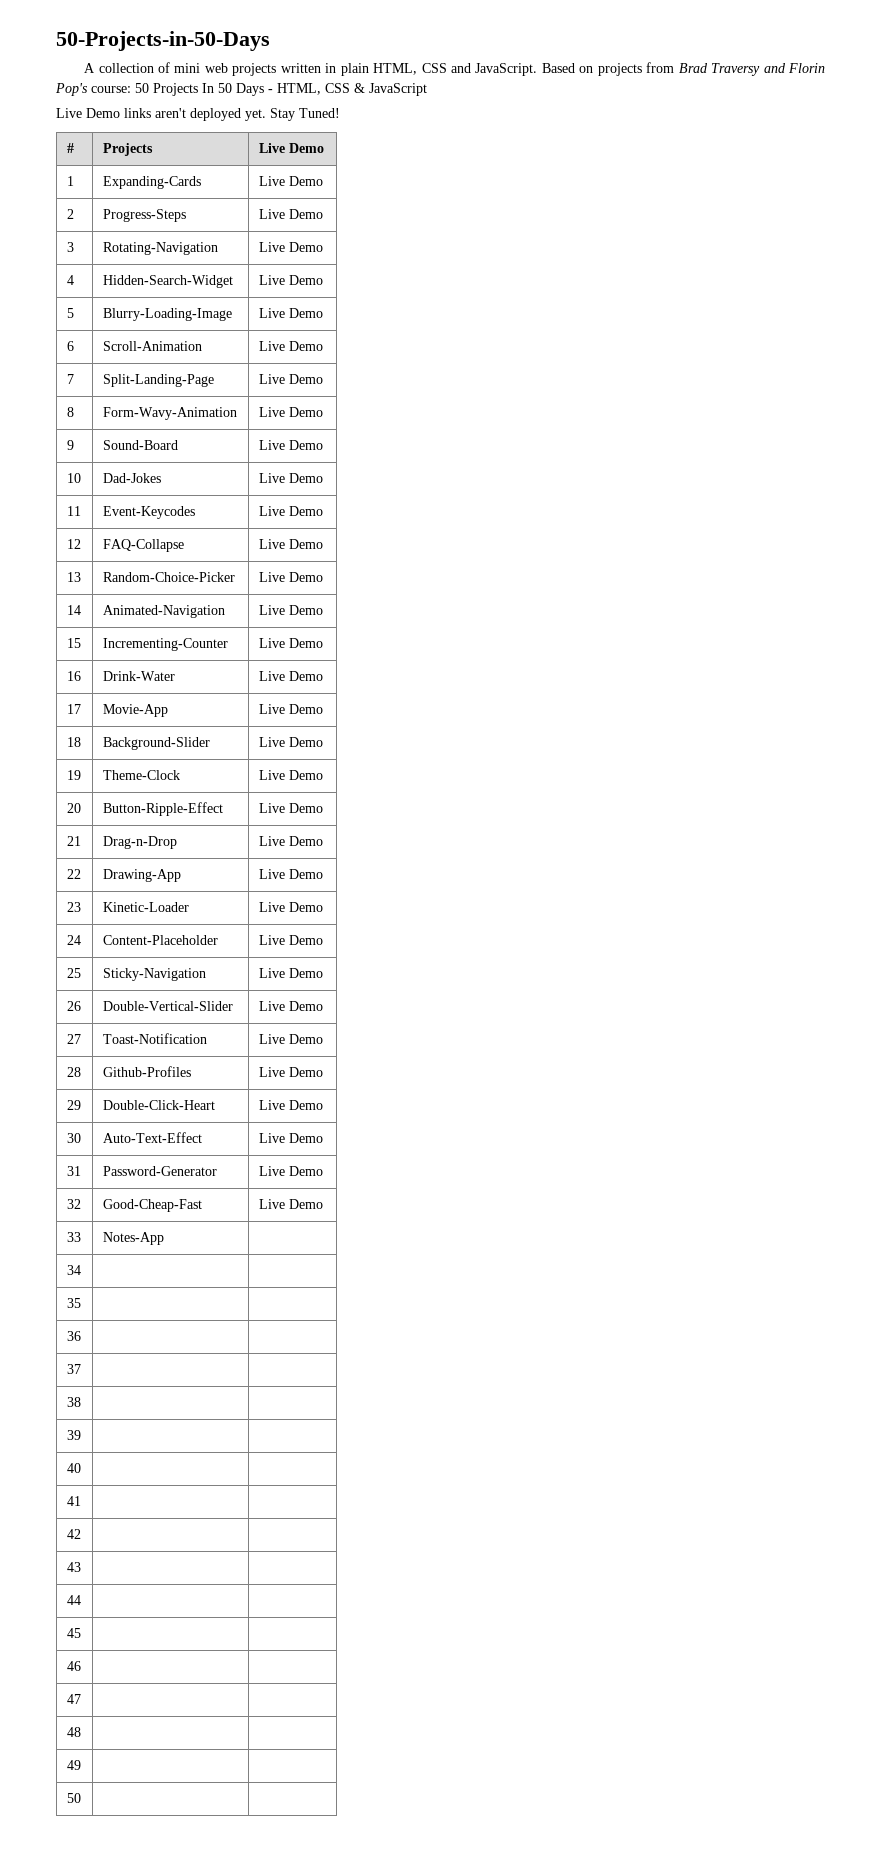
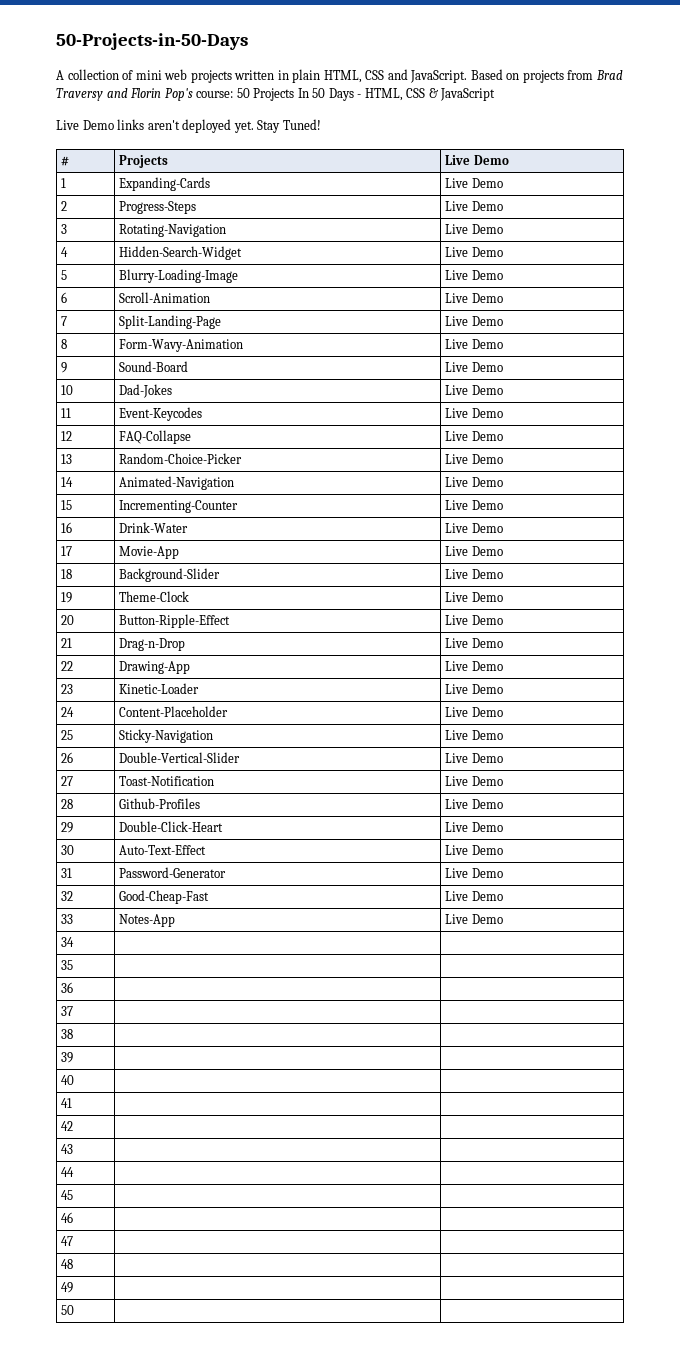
(164, 1238) none -> [445,914,503,924] Live Demo

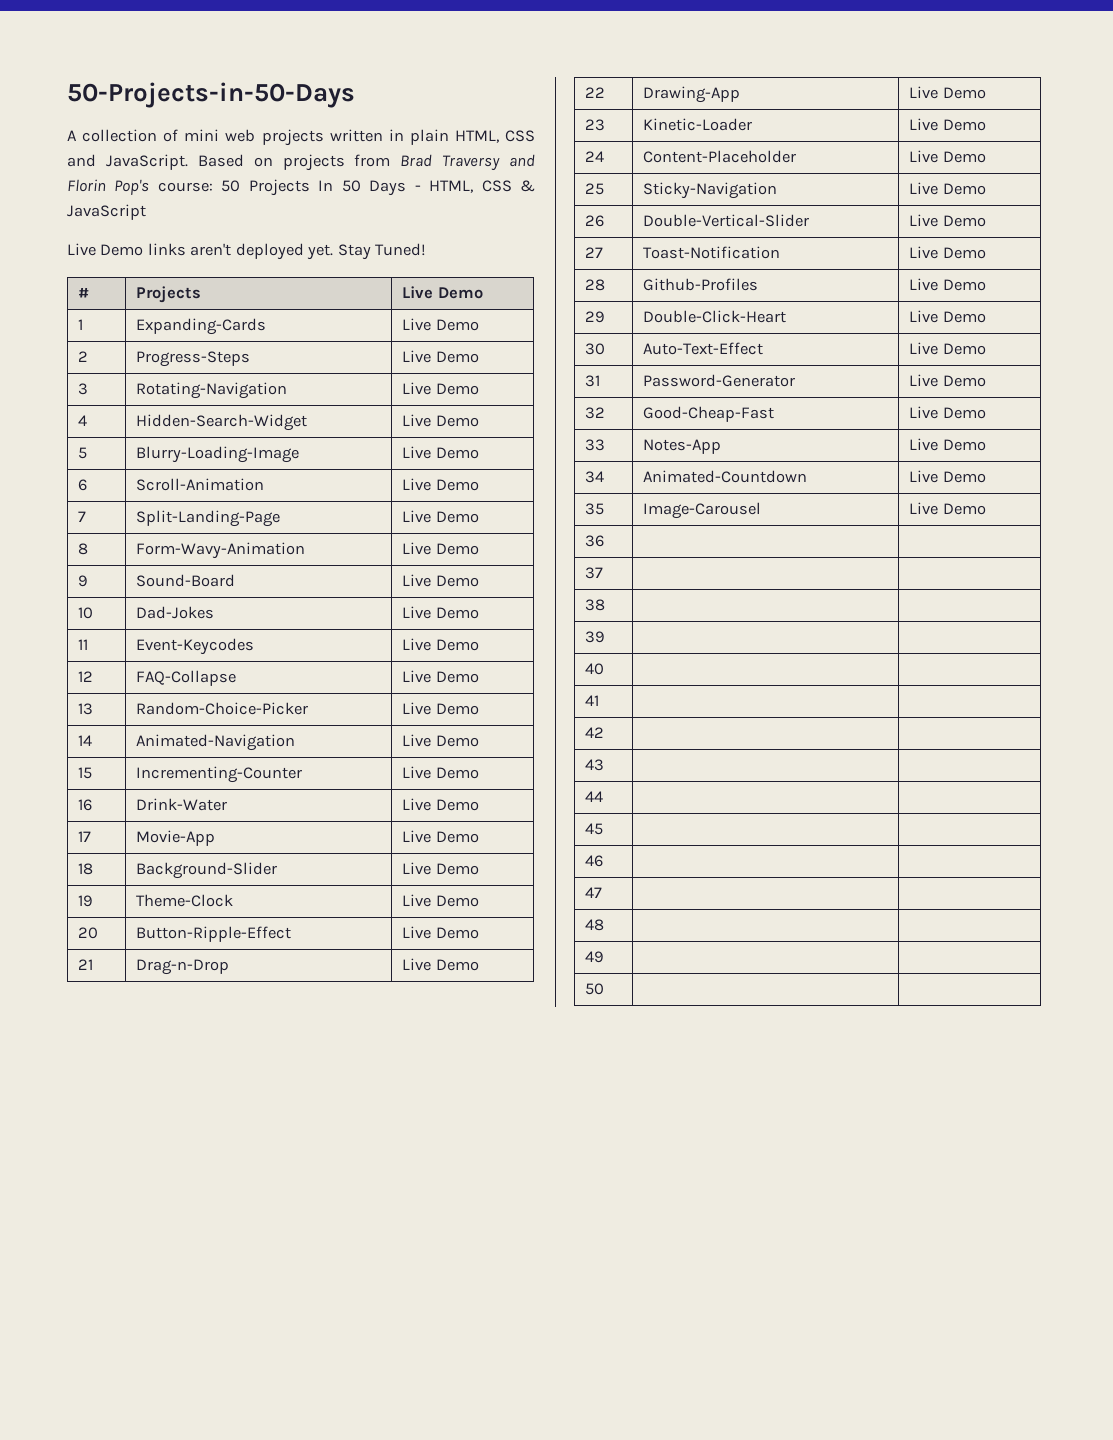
[61,960,74,970] | // 35 | | -> [643,470,808,483] [909,470,986,483] [585,503,605,515] [643,502,762,519] [909,502,986,515] Animated-Countdown | Live Demo // 35 | Image-Carousel | Live Demo

